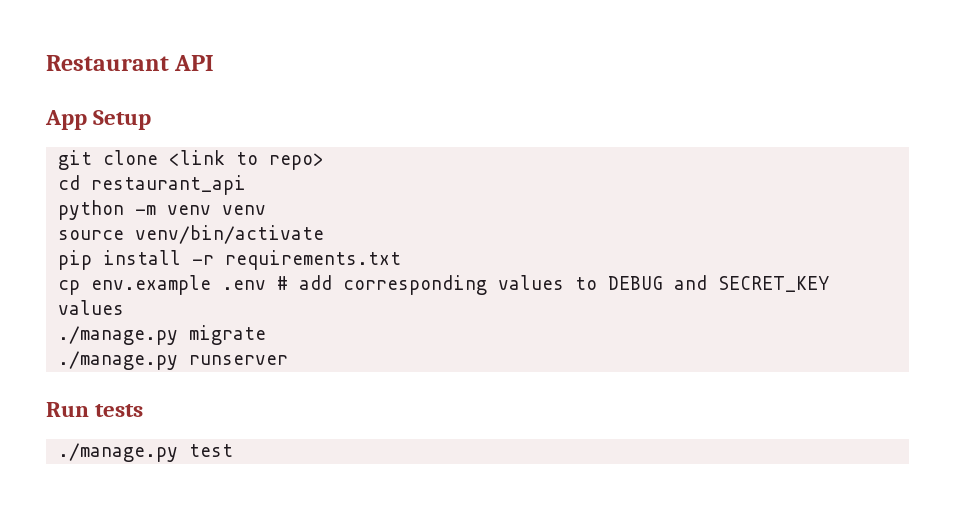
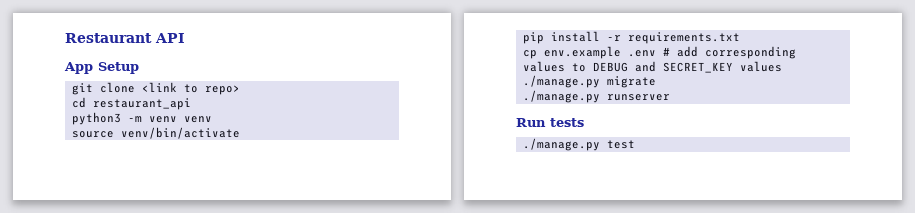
[58,200,124,220] python -> [71,112,121,125] python3

